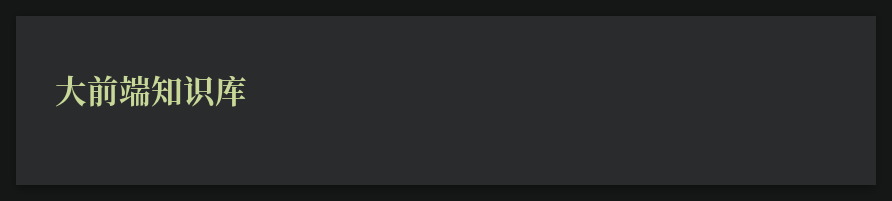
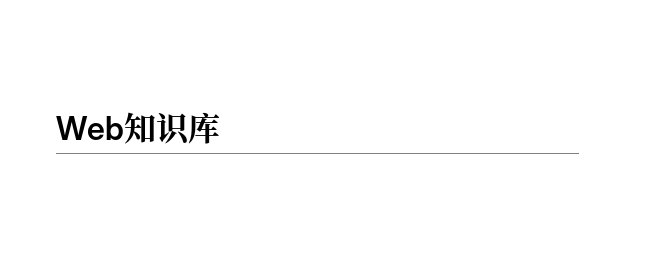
[55,75,151,107] 大前端 -> [56,116,124,140] Web

